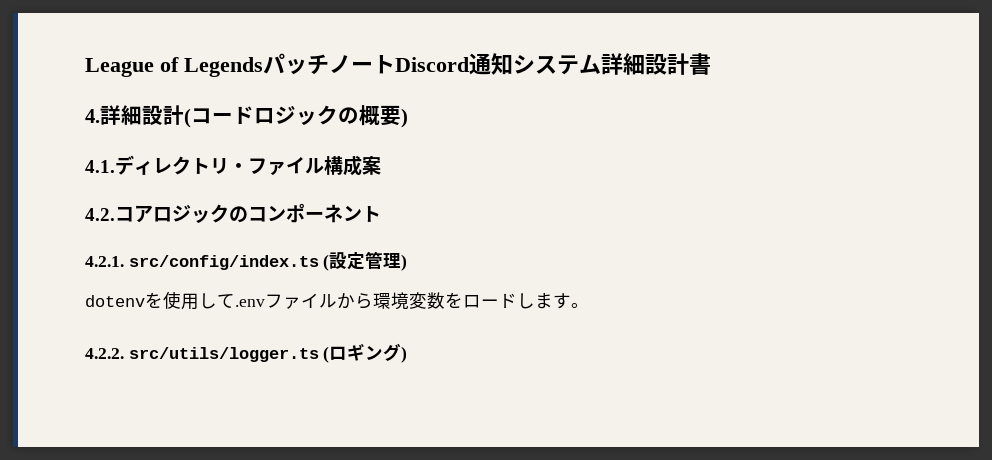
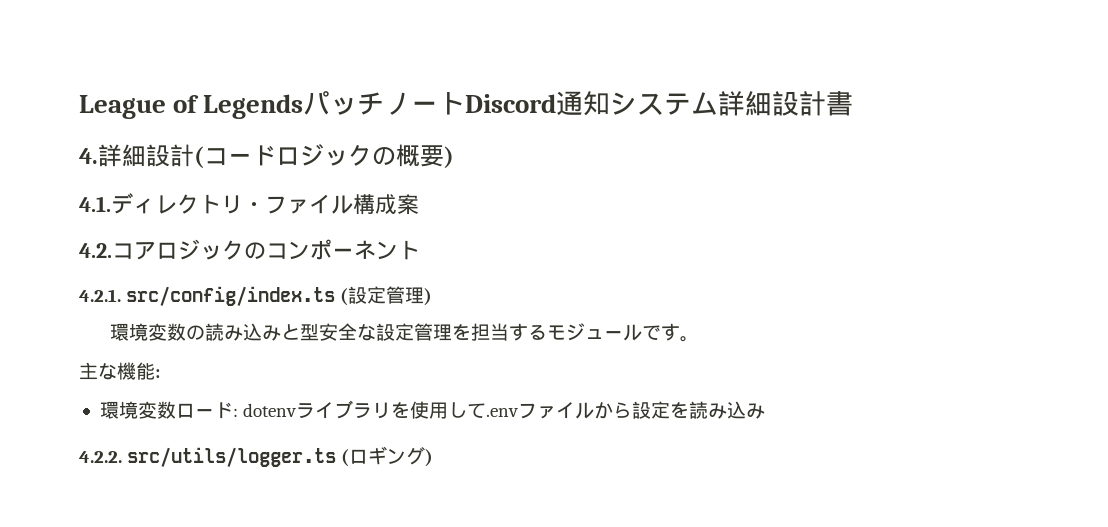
[85,295,145,307] dotenv -> [110,323,700,342] [79,362,160,380] [99,400,392,419] 環境変数の読み込みと型安全な設定管理を担当するモジュールです。 // 主な機能: // 環境変数ロード: dotenvライブラリ
[373,292,589,310] 環境変数をロードします。 -> [632,401,766,419] 設定を読み込み

